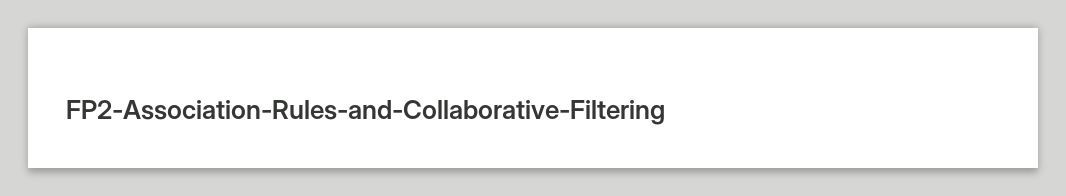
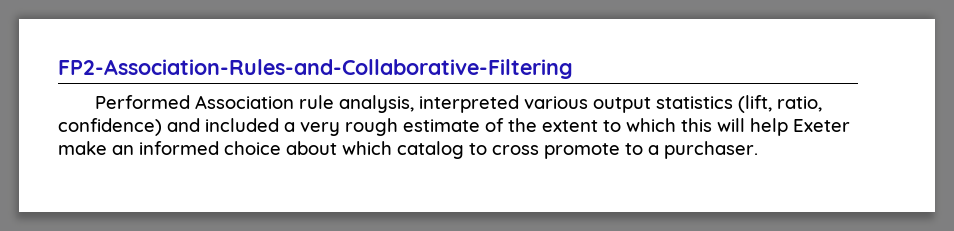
(665, 112) none -> [95,95,823,113] [58,118,850,136] [58,141,758,159] // Performed Association rule analysis, interpreted various output statistics (lift, ratio, confidence) and included a very rough estimate of the extent to which this will help Exeter make an informed choice about which catalog to cross promote to a purchaser.

